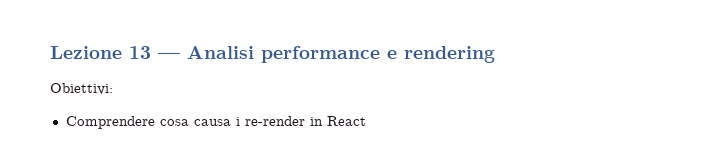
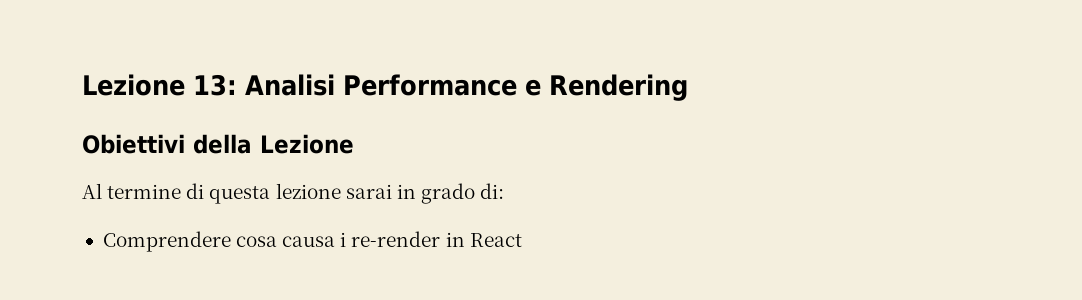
[50,46,495,63] [50,83,113,95] Lezione 13 — Analisi performance e rendering // Obiettivi: -> [82,74,688,101] [82,134,354,154] [82,183,505,204] Lezione 13: Analisi Performance e Rendering // Obiettivi della Lezione // Al termine di questa lezione sarai in grado di:

